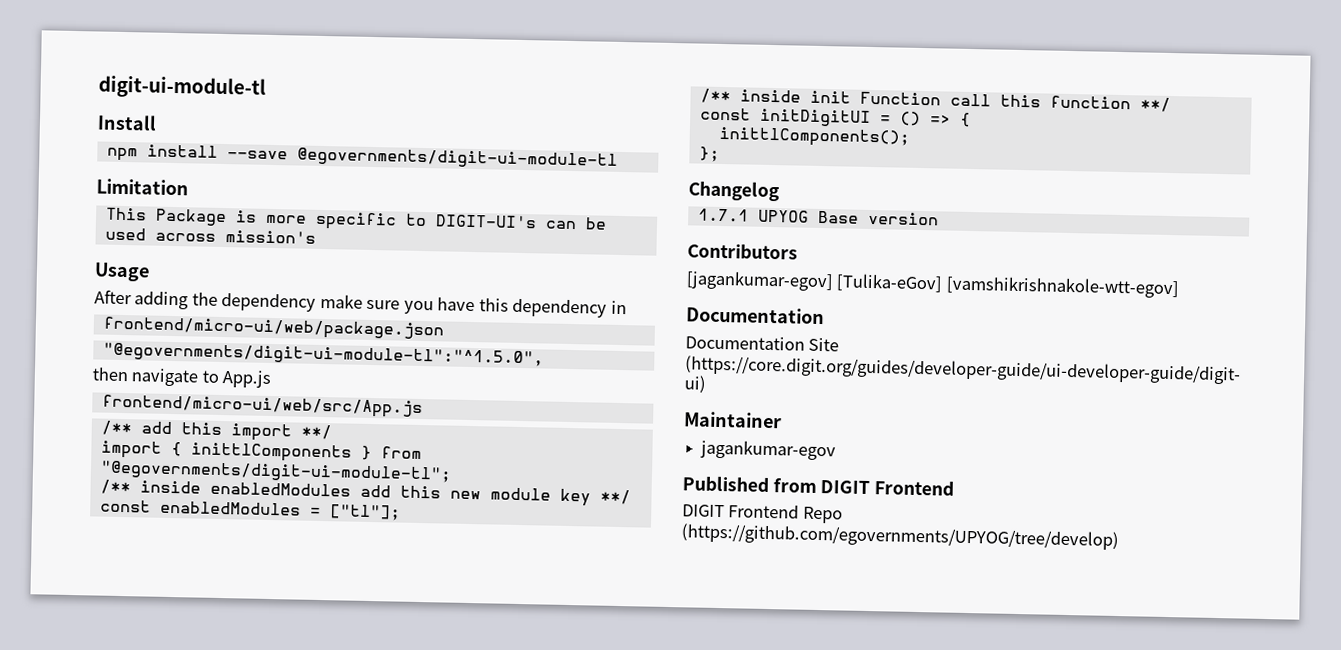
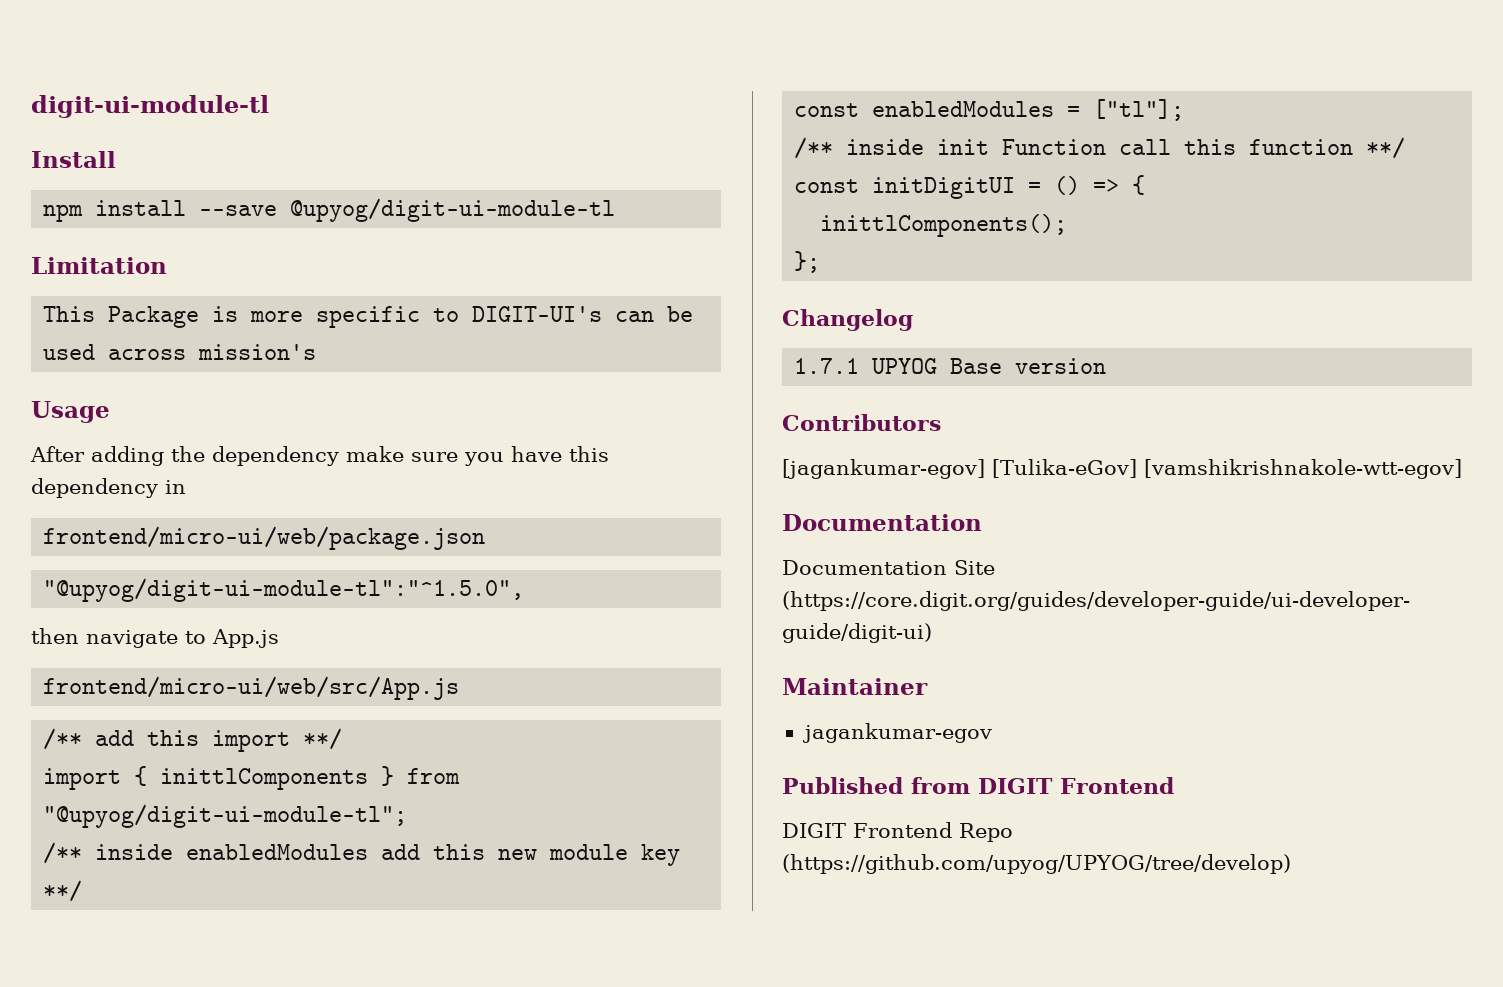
[296,147,618,170] @egovernments/digit-ui-module-tl -> [290,198,616,222] @upyog/digit-ui-module-tl
[102,342,544,368] "@egovernments/digit-ui-module-tl":"^1.5.0", -> [43,578,525,602] "@upyog/digit-ui-module-tl":"^1.5.0",
[99,460,452,484] "@egovernments/digit-ui-module-tl"; -> [43,804,408,828] "@upyog/digit-ui-module-tl";
[681,523,1119,551] (https://github.com/egovernments/UPYOG/tree/develop) -> [782,854,1291,874] (https://github.com/upyog/UPYOG/tree/develop)

